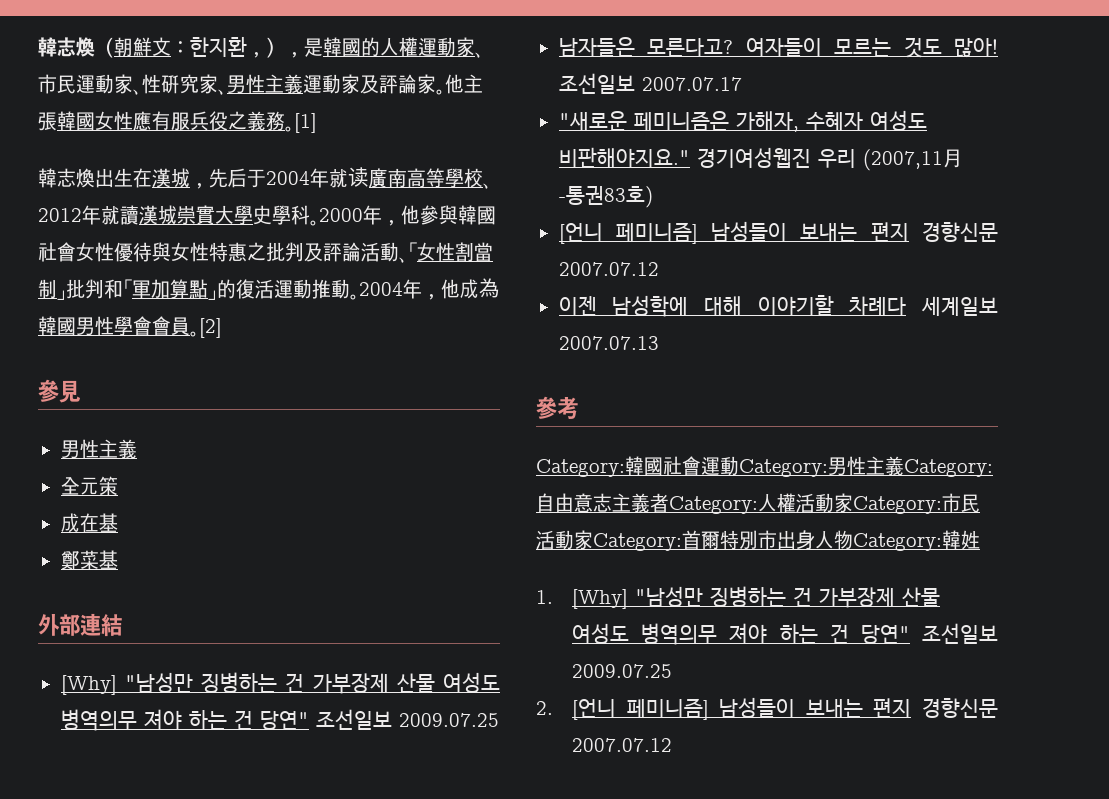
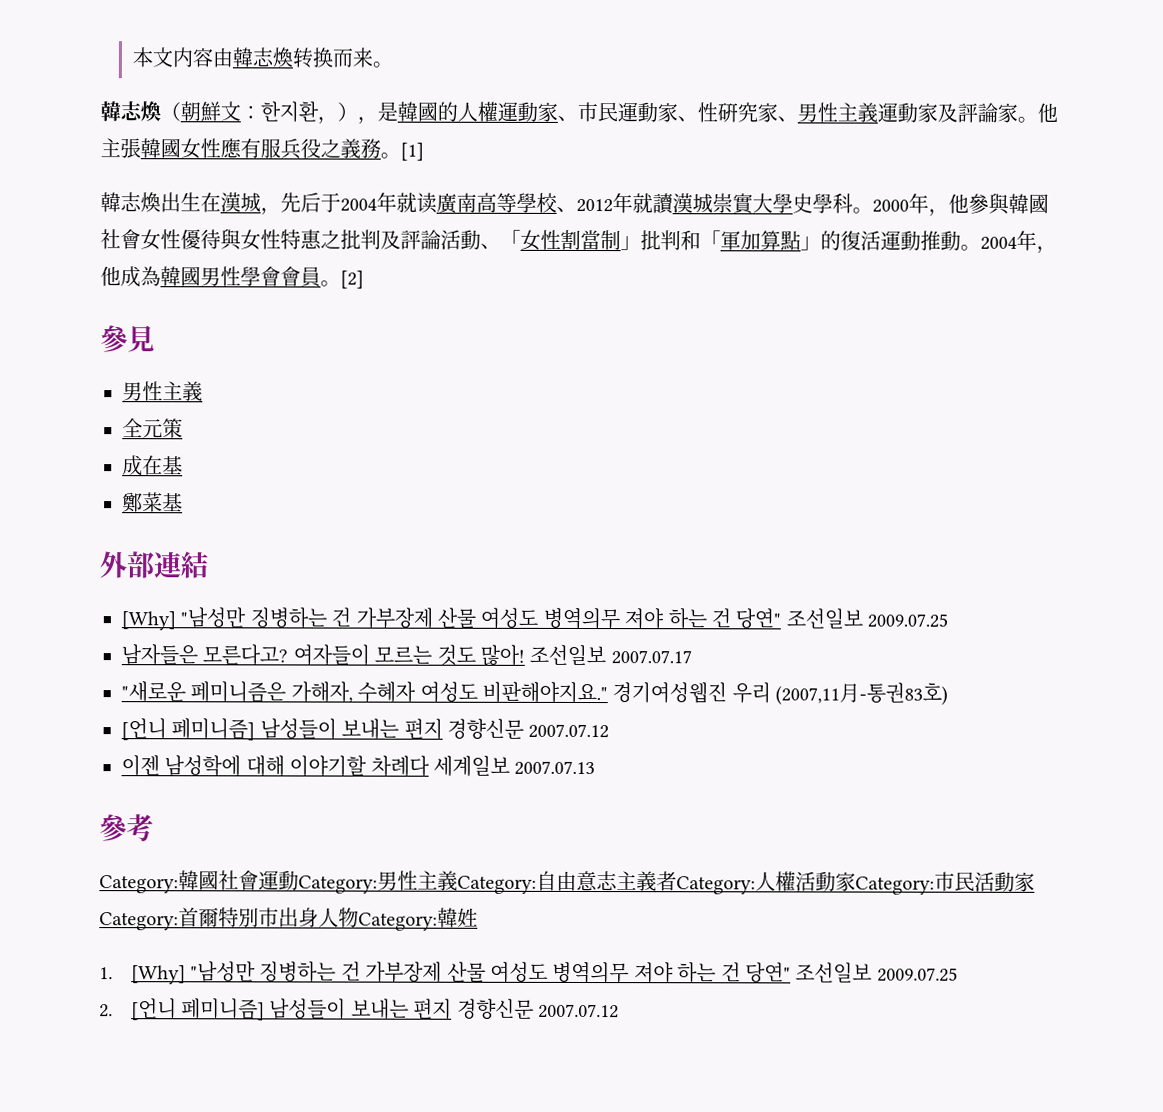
(38, 47) none -> [131,47,393,69] 本文内容由韓志煥转换而来。 //

